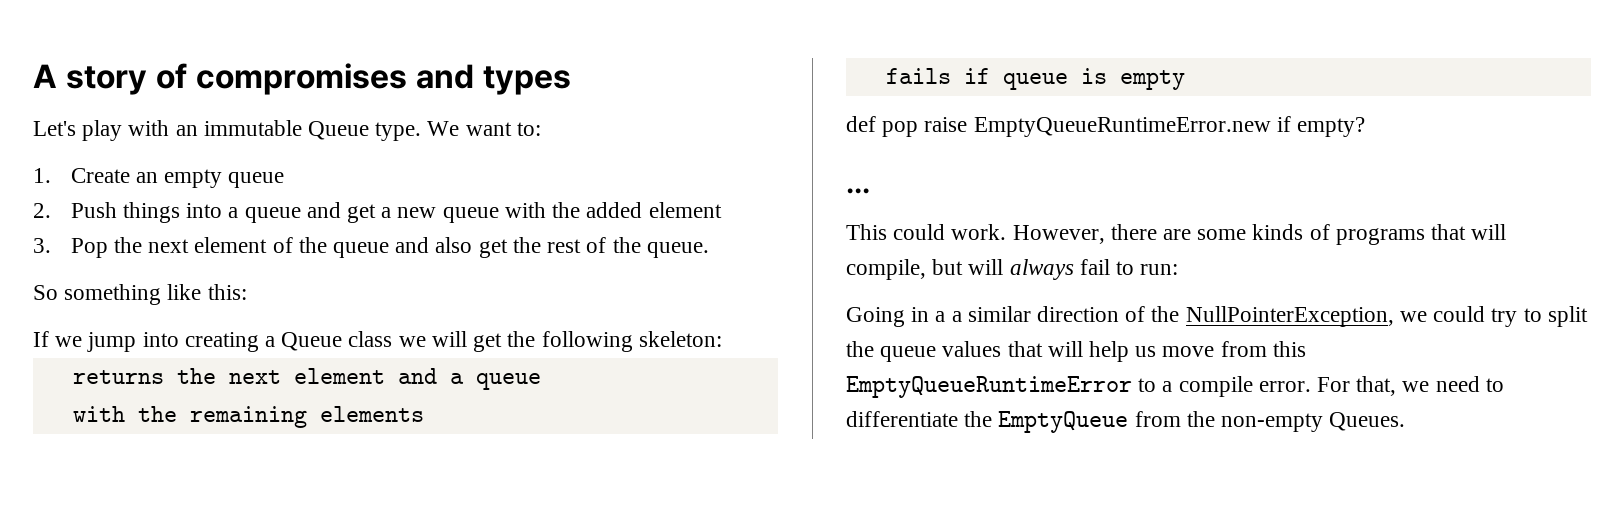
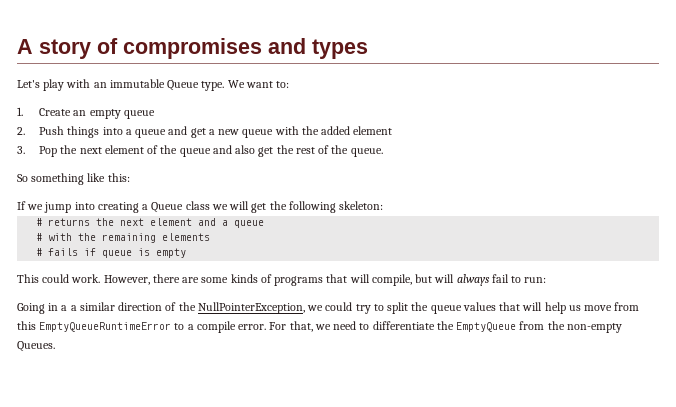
(722, 339) none -> [36,218,43,226] #
(541, 381) none -> [36,233,43,241] #
(424, 414) none -> [36,248,43,256] #
[846,116,1366,137] [846,188,870,194] // def pop raise EmptyQueueRuntimeError.new if empty? // ... -> (187, 253) none

